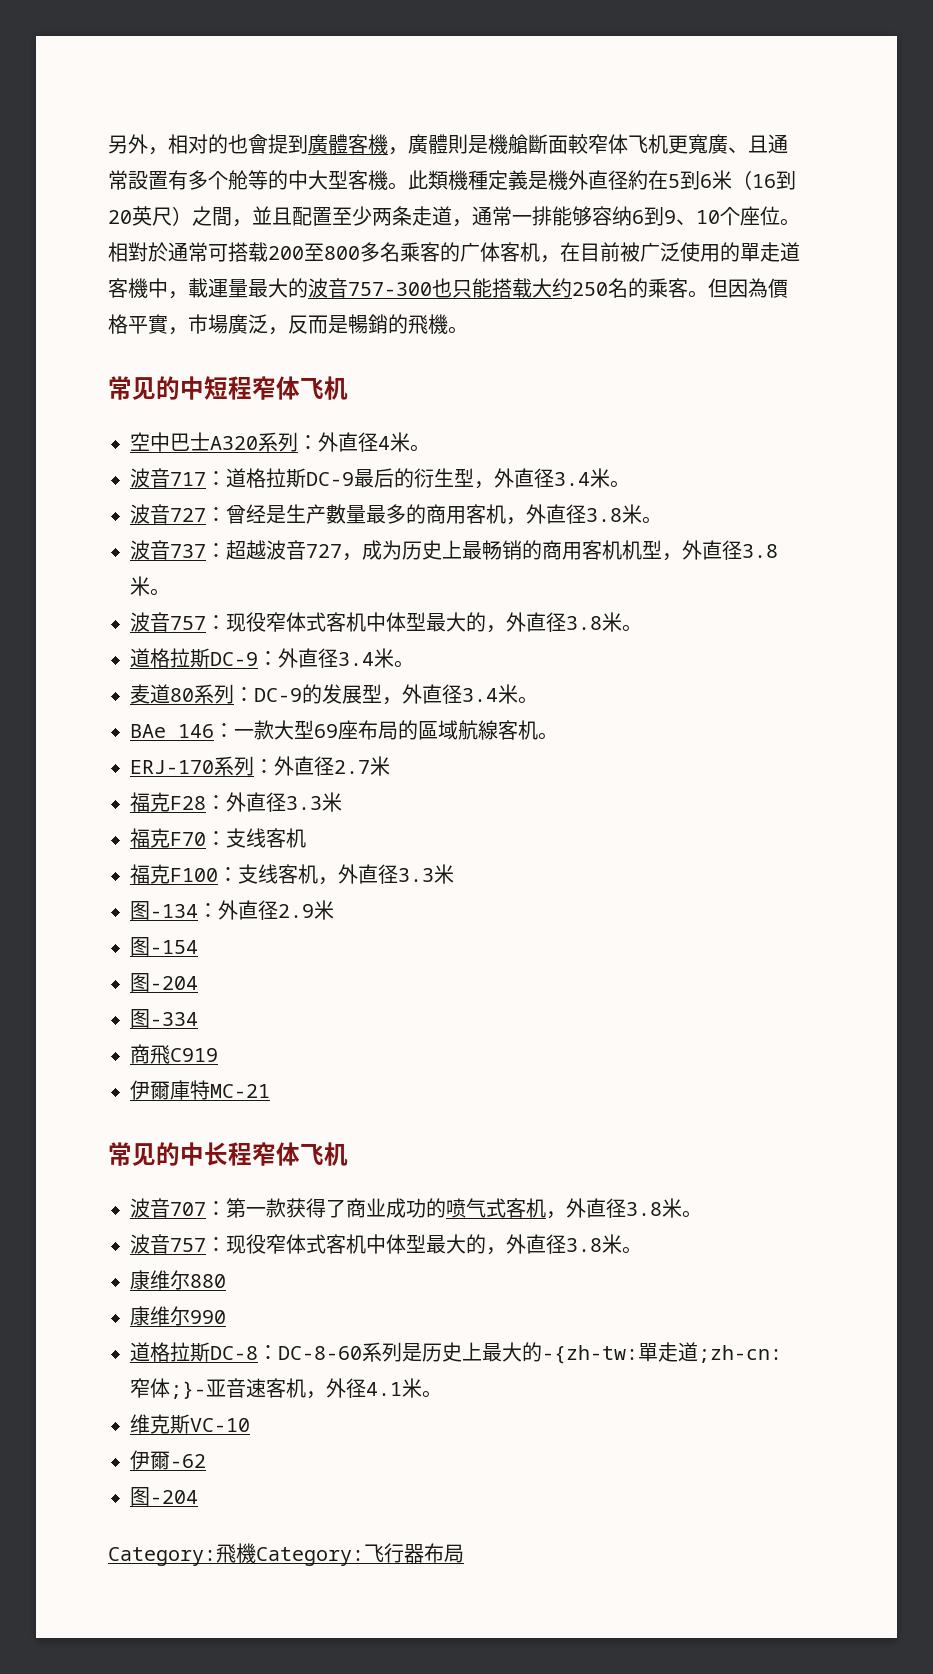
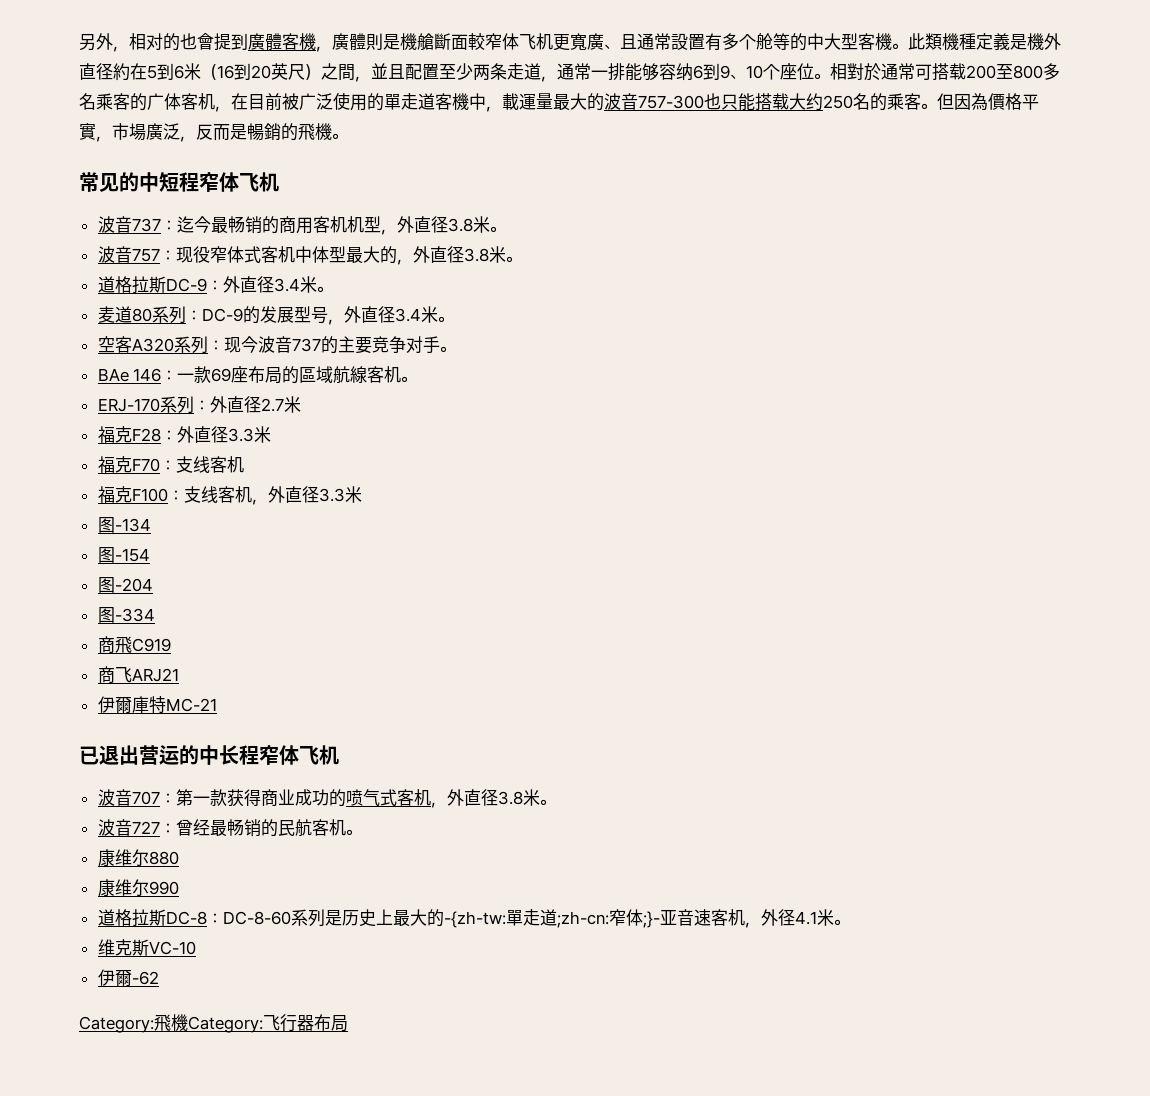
[130,432,430,452] [130,468,630,489] [130,504,662,525] [130,540,462,561] 空中巴士A320系列：外直径4米。 // 波音717：道格拉斯DC-9最后的衍生型，外直径3.4米。 // 波音727：曾经是生产數量最多的商用客机，外直径3.8米。 // 波音737：超越波音727，成为历史上 -> [97,216,211,233] 波音737：迄今
[382,684,538,705] ，外直径3.4米。 -> [310,306,454,325] [97,336,456,354] 号，外直径3.4米。 // 空客A320系列：现今波音737的主要竞争对手。
[274,720,314,740] 大型 -> (212, 374) none
[198,900,334,920] ：外直径2.9米 -> (151, 525) none
(218, 1055) none -> [97,666,179,683] // 商飞ARJ21
[108,1142,156,1166] 常见 -> [79,745,179,765] 已退出营运
[326,1199,346,1218] 了 -> (261, 797) none
[170,1234,622,1255] 757：现役窄体式客机中体型最大的，外直径3.8米 -> [131,819,346,837] 727：曾经最畅销的民航客机
[130,1487,198,1506] // 图-204 -> (159, 978) none

